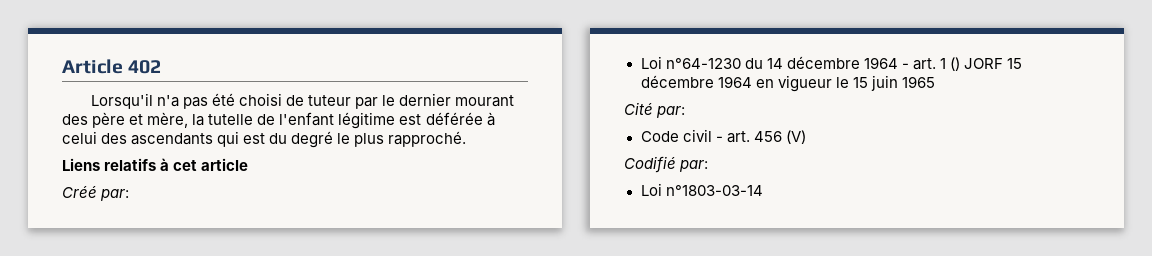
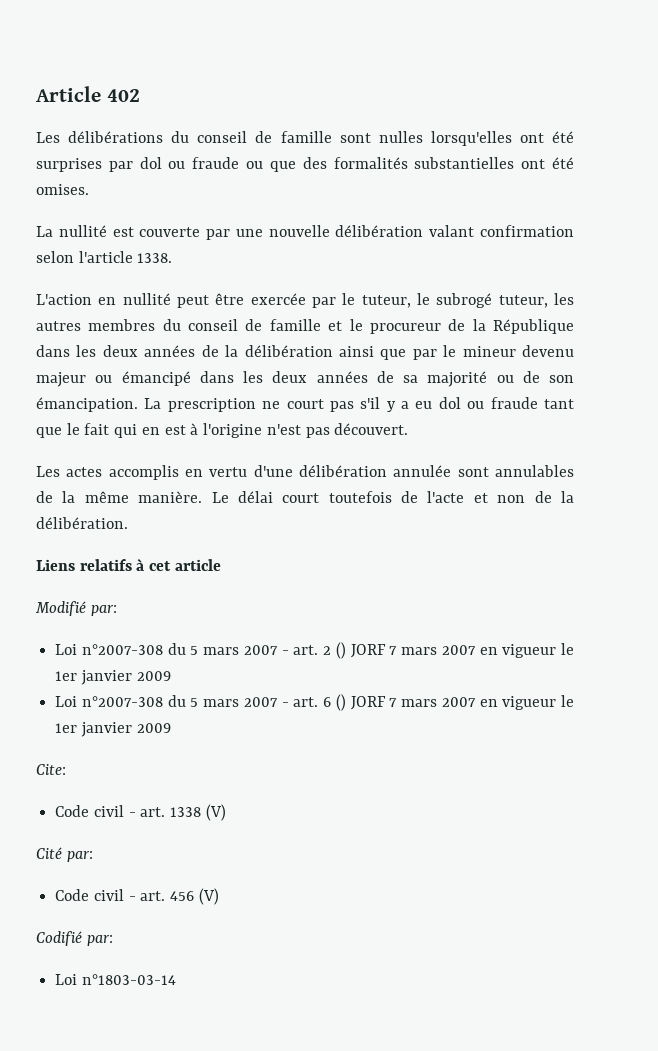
[90,93,515,109] [62,112,495,129] [62,131,467,148] Lorsqu'il n'a pas été choisi de tuteur par le dernier mourant des père et mère, la tutelle de l'enfant légitime est déférée à celui des ascendants qui est du degré le plus rapproché. -> [36,131,575,146] [36,157,574,172] [36,184,89,195] [36,225,574,240] [36,251,173,263] [36,293,574,308] [36,319,575,334] [36,345,575,360] [36,371,574,387] [36,397,575,412] [36,423,409,438] [36,465,574,480] [36,491,574,503] [36,517,128,529] Les délibérations du conseil de famille sont nulles lorsqu'elles ont été surprises par dol ou fraude ou que des formalités substantielles ont été omises. // La nullité est couverte par une nouvelle délibération valant confirmation selon l'article 1338. // L'action en nullité peut être exercée par le tuteur, le subrogé tuteur, les autres membres du conseil de famille et le procureur de la République dans les deux années de la délibération ainsi que par le mineur devenu majeur ou émancipé dans les deux années de sa majorité ou de son émancipation. La prescription ne court pas s'il y a eu dol ou fraude tant que le fait qui en est à l'origine n'est pas découvert. // Les actes accomplis en vertu d'une délibération annulée sont annulables de la même manière. Le délai court toutefois de l'acte et non de la délibération.
[62,185,130,201] [640,56,1023,71] [640,75,935,92] Créé par: // Loi n°64-1230 du 14 décembre 1964 - art. 1 () JORF 15 décembre 1964 en vigueur le 15 juin 1965 -> [35,601,117,616] [55,642,574,659] [55,670,171,685] [55,694,574,711] [55,722,171,737] [36,764,66,775] [55,804,226,821] Modifié par: // Loi n°2007-308 du 5 mars 2007 - art. 2 () JORF 7 mars 2007 en vigueur le 1er janvier 2009 // Loi n°2007-308 du 5 mars 2007 - art. 6 () JORF 7 mars 2007 en vigueur le 1er janvier 2009 // Cite: // Code civil - art. 1338 (V)

